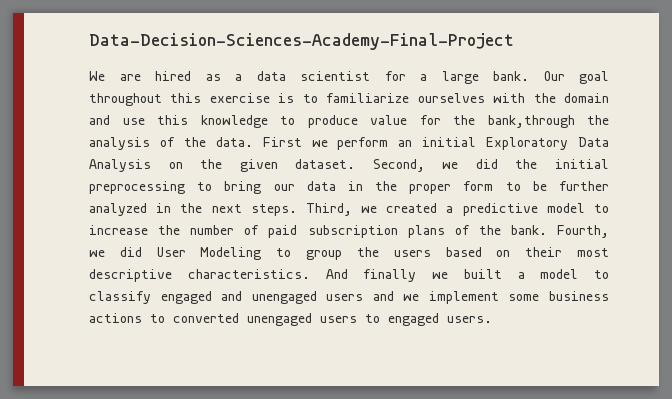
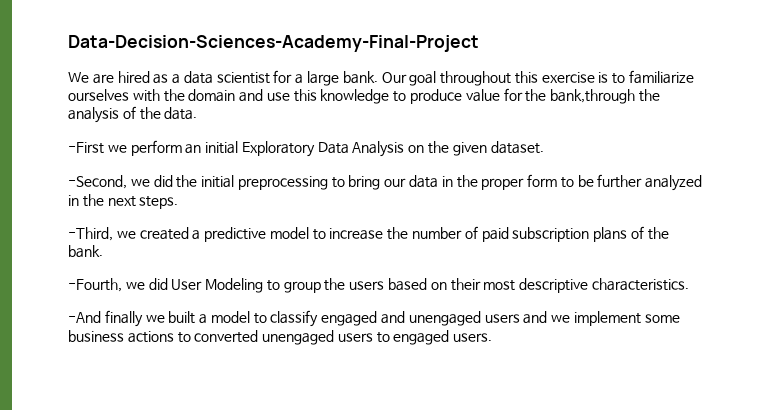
[262,137,302,147] First -> [68,142,104,154] // -First
[372,159,425,172] Second, -> [68,175,127,189] // -Second,
[305,203,352,216] Third, -> [68,227,113,241] // -Third,
[557,225,610,238] Fourth, -> [68,278,122,292] // -Fourth,
[325,269,348,279] And -> [68,311,101,323] // -And

